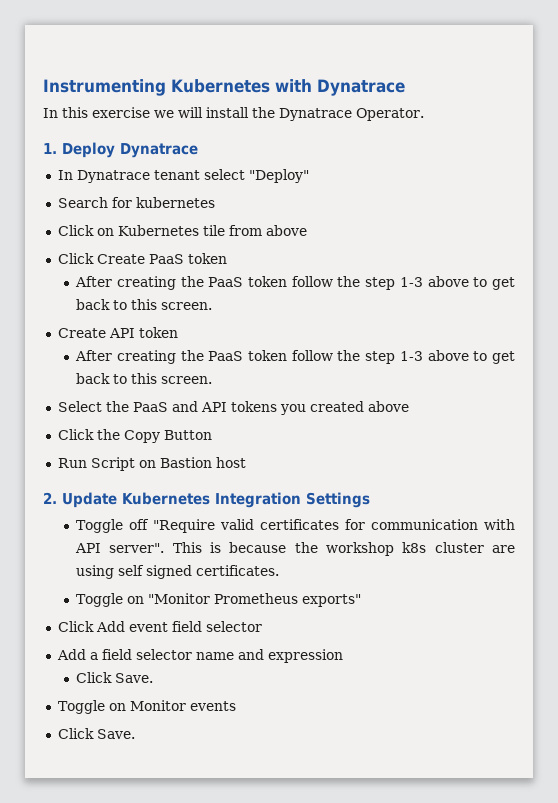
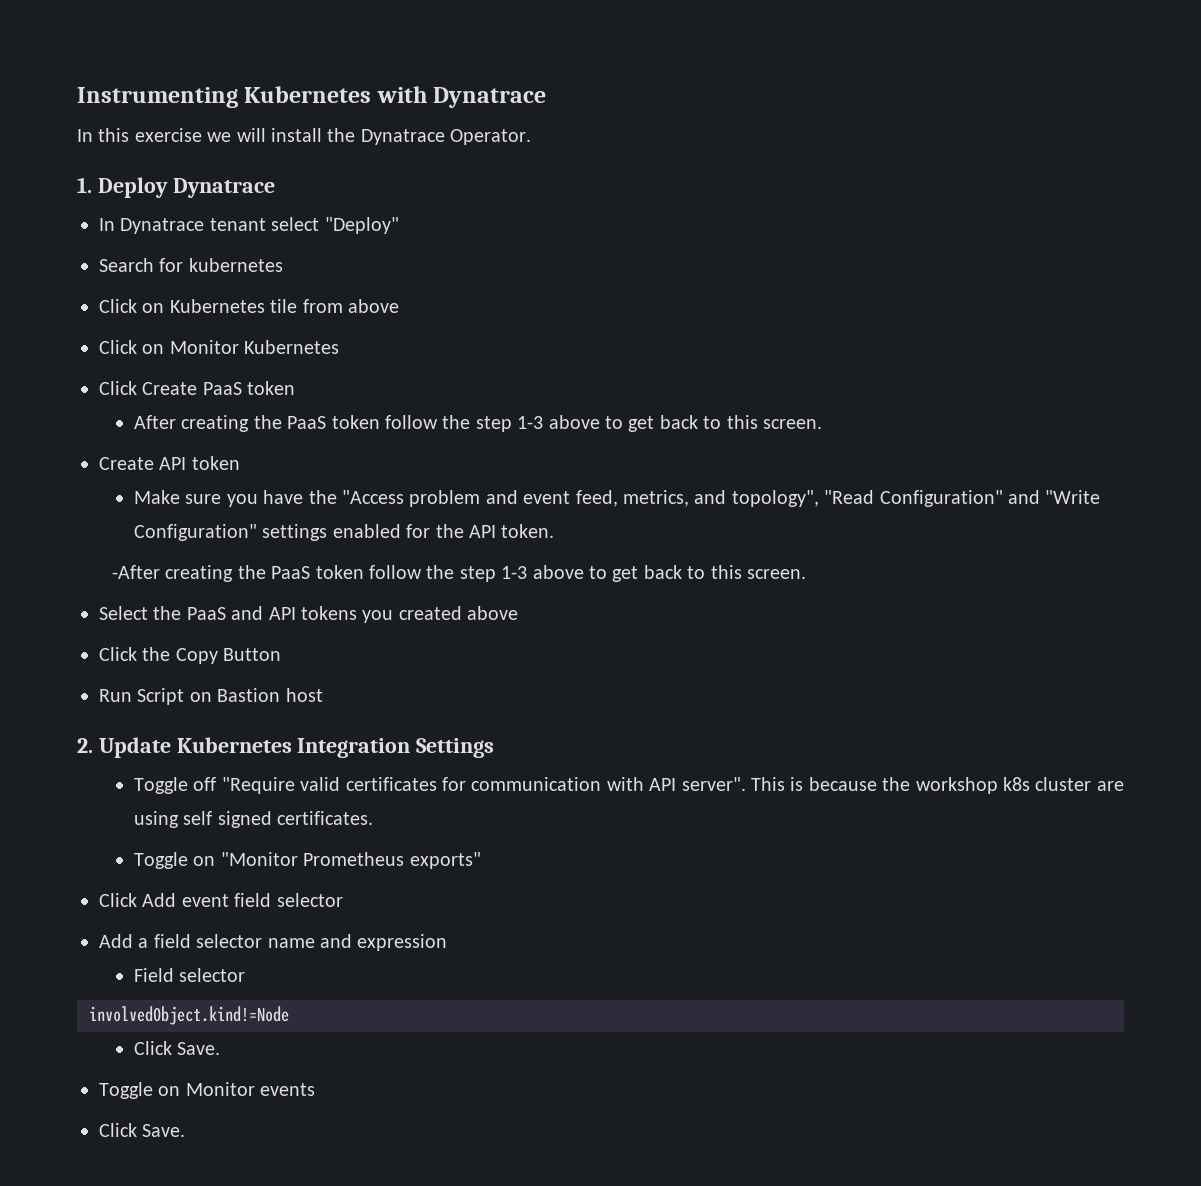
(307, 230) none -> [99,340,340,354] // Click on Monitor Kubernetes
[75,350,113,361] After -> [134,490,1101,507] [134,524,555,541] [112,565,161,579] Make sure you have the "Access problem and event feed, metrics, and topology", "Read Configuration" and "Write Configuration" settings enabled for the API token. // -After
(343, 656) none -> [134,968,246,982] [89,1006,289,1025] // Field selector // involvedObject.kind!=Node

